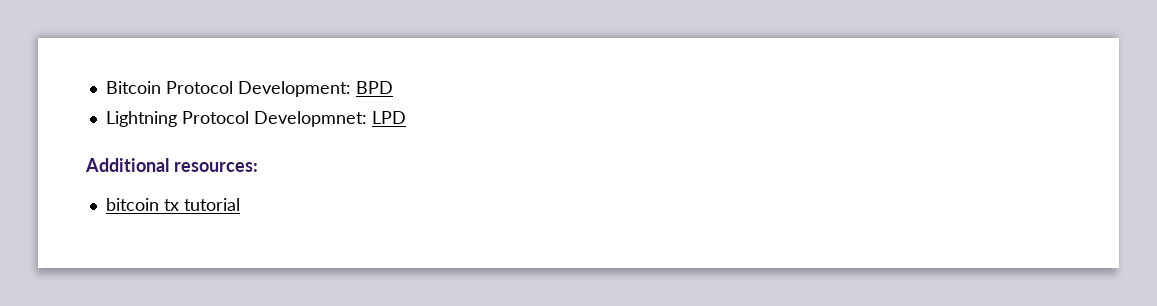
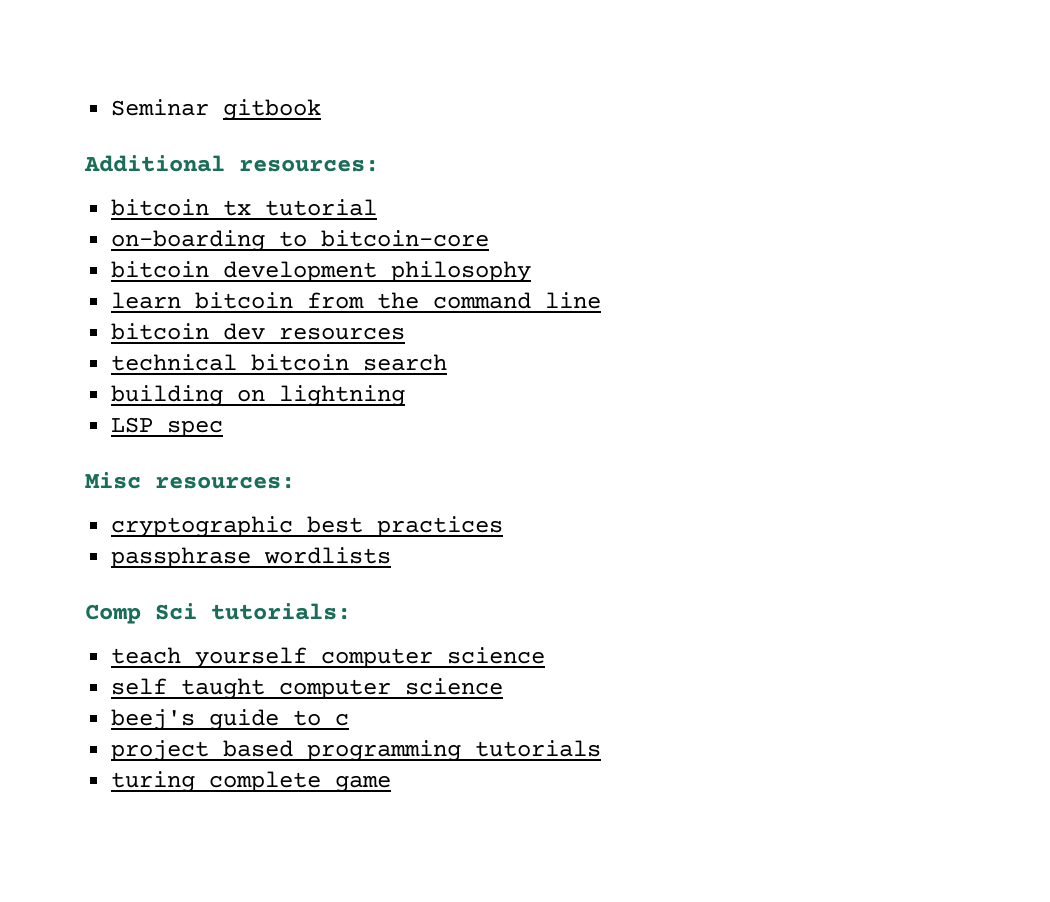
[105,81,393,97] [105,111,406,127] Bitcoin Protocol Development: BPD // Lightning Protocol Developmnet: LPD -> [111,99,322,120] Seminar gitbook
(240, 204) none -> [111,230,490,251] [111,261,532,282] [111,292,602,309] [111,323,406,340] [111,354,448,371] [111,385,406,406] [111,417,224,437] [85,472,295,489] [111,516,504,537] [111,547,392,568] [85,603,351,624] [111,647,546,668] [111,678,504,699] [111,709,350,730] [111,740,602,761] [111,771,392,792] // on-boarding to bitcoin-core // bitcoin development philosophy // learn bitcoin from the command line // bitcoin dev resources // technical bitcoin search // building on lightning // LSP spec // Misc resources: // cryptographic best practices // passphrase wordlists // Comp Sci tutorials: // teach yourself computer science // self taught computer science // beej's guide to c // project based programming tutorials // turing complete game

